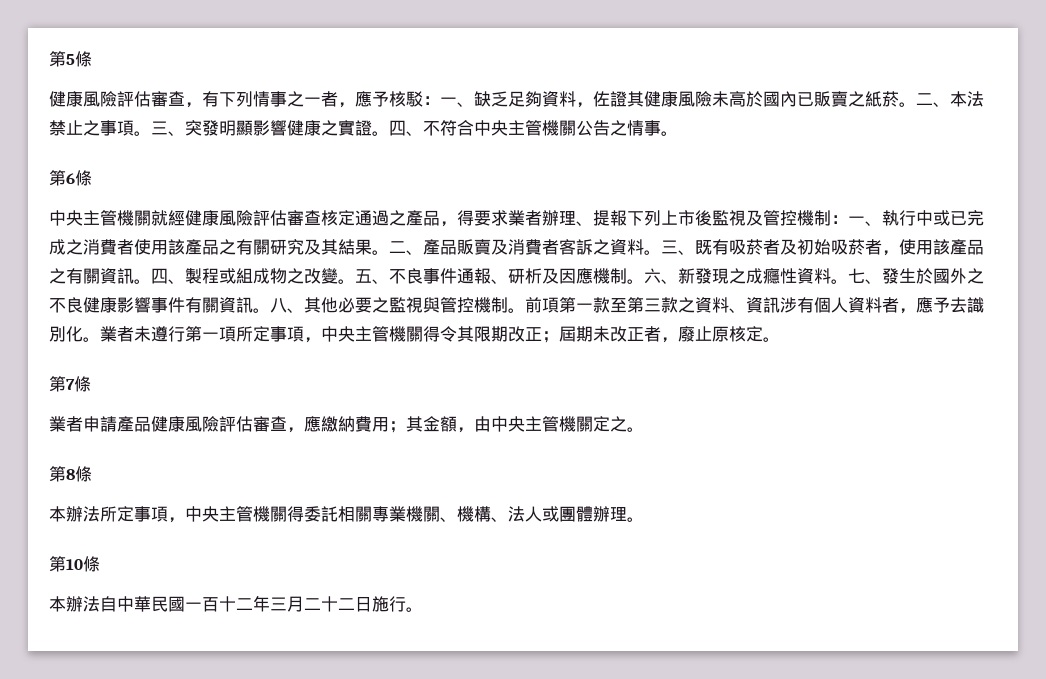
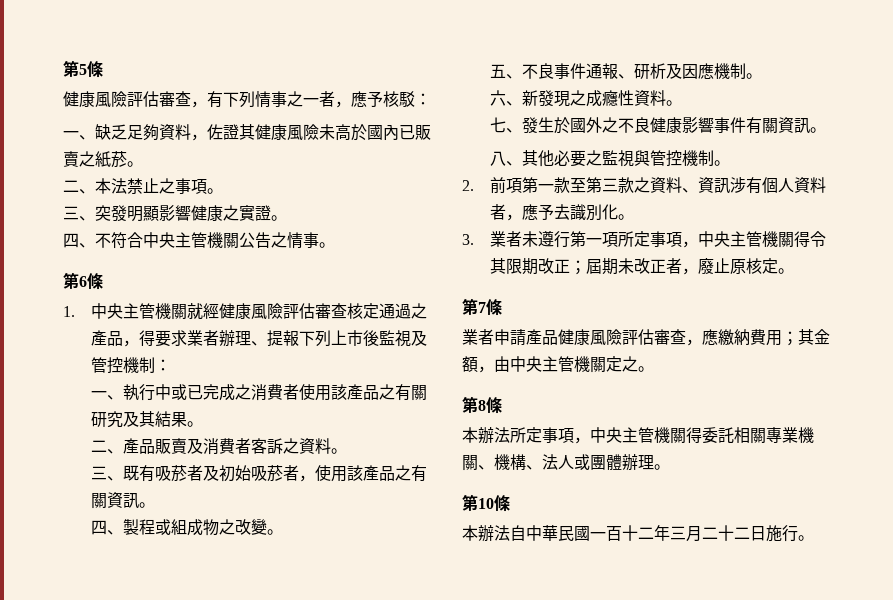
(440, 100) none -> (431, 99) //
(916, 104) none -> (143, 164) //
(151, 133) none -> (223, 191) //
(389, 133) none -> (287, 218) //
(92, 178) none -> [63,306,75,317] 1.
(848, 219) none -> (171, 365) //
(389, 252) none -> (203, 424) //
(661, 252) none -> (347, 451) //
(151, 281) none -> (155, 505) //
(355, 281) none -> (283, 532) //
(644, 281) none -> (762, 76) //
(848, 281) none -> (682, 103) //
(270, 310) none -> (826, 130) //
(525, 310) none -> [462,180,474,191] // 2.
(100, 339) none -> [462,234,474,245] // 3.

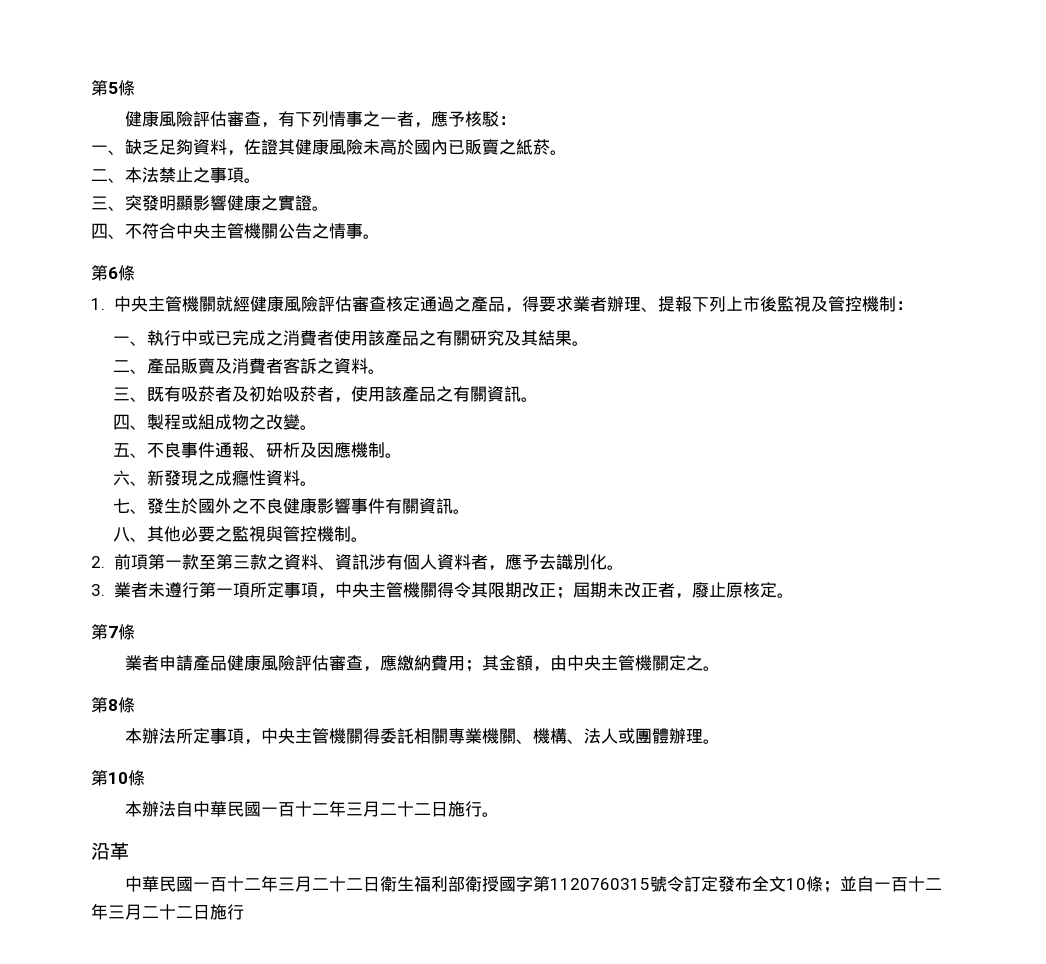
(814, 538) none -> [91,842,129,860] [124,875,942,893] [91,903,244,920] // 沿革 // 中華民國一百十二年三月二十二日衛生福利部衛授國字第1120760315號令訂定發布全文10條；並自一百十二年三月二十二日施行

